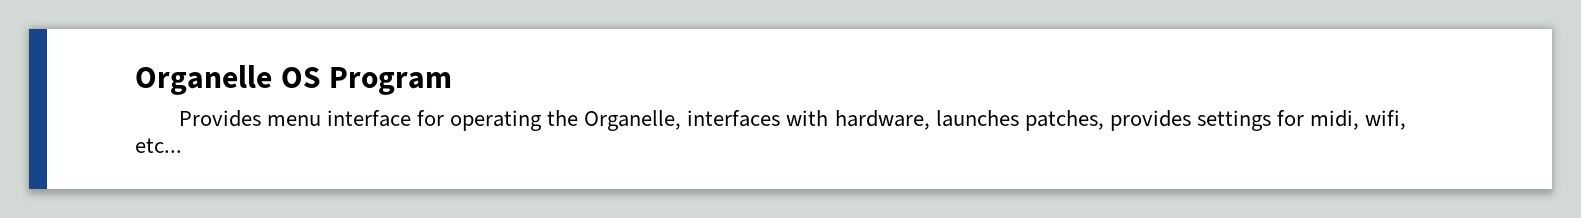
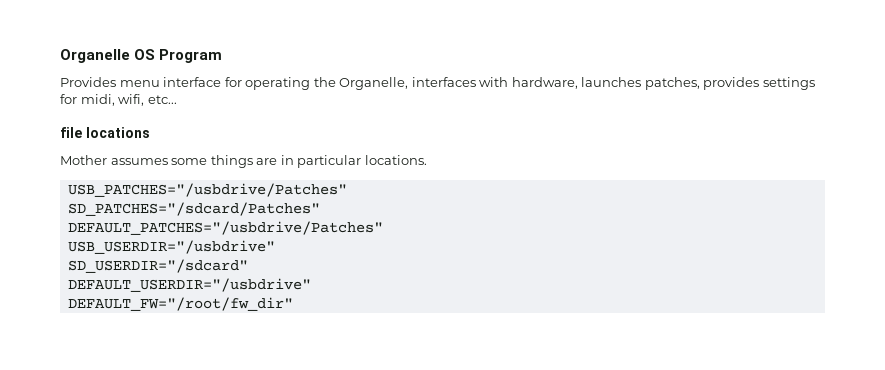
(182, 145) none -> [60,127,150,138] [60,155,427,168] [67,183,347,197] [67,202,320,216] [67,221,383,235] [67,240,275,254] [67,259,248,273] [67,278,311,292] [67,297,293,311] // file locations // Mother assumes some things are in particular locations. // USB_PATCHES="/usbdrive/Patches" // SD_PATCHES="/sdcard/Patches" // DEFAULT_PATCHES="/usbdrive/Patches" // USB_USERDIR="/usbdrive" // SD_USERDIR="/sdcard" // DEFAULT_USERDIR="/usbdrive" // DEFAULT_FW="/root/fw_dir"

